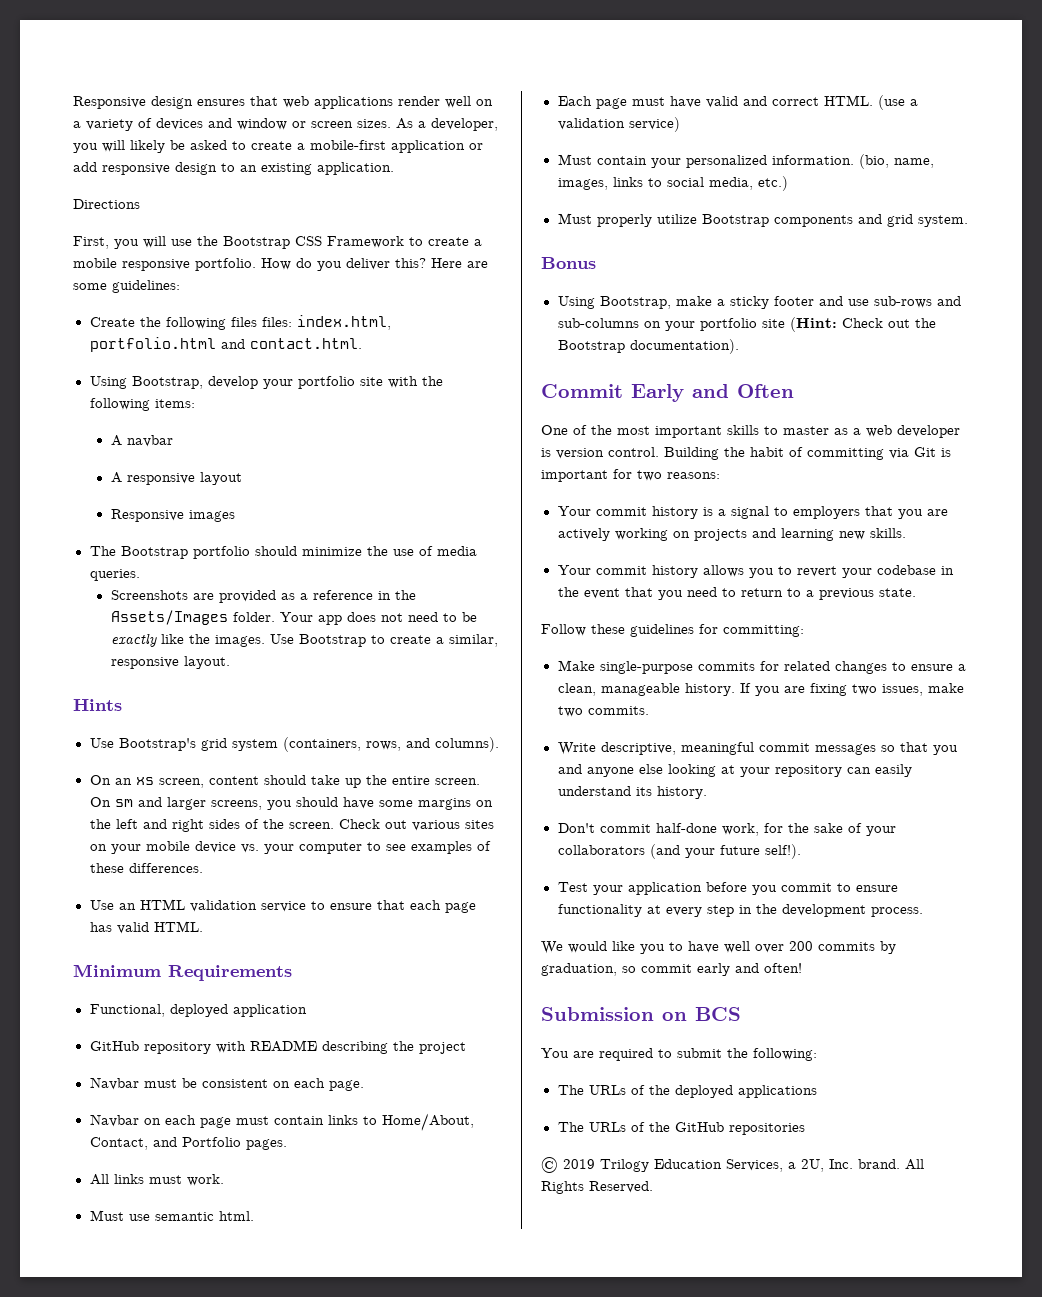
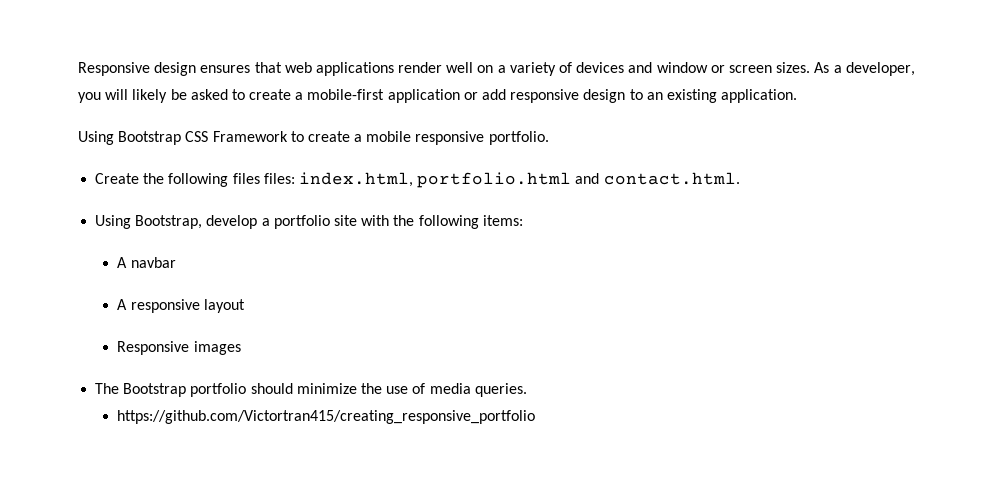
[73,199,140,209] [73,236,218,249] Directions // First, you will use the -> [78,131,114,145] Using
[261,258,488,271] [73,280,180,293] How do you deliver this? Here are some guidelines: -> (549, 138) none
[262,379,293,389] your -> [261,218,270,226] a
[110,590,416,603] [110,610,477,625] [110,633,498,647] [110,656,230,669] [73,699,122,711] [89,737,499,752] [89,775,480,788] [89,797,493,810] [89,819,494,832] [89,841,491,854] [89,863,203,873] [89,899,476,913] [89,921,203,934] [73,964,292,981] [89,1004,307,1017] [89,1040,466,1054] [89,1077,364,1091] [89,1113,474,1131] [89,1137,287,1150] [89,1174,224,1186] [89,1210,254,1221] [557,95,918,110] [557,117,680,132] [557,154,934,169] [557,176,788,191] [557,213,968,227] [541,257,596,269] [557,296,961,309] [557,317,936,332] [557,339,739,354] [541,384,794,402] [541,425,960,438] [541,447,951,460] [541,469,720,482] [557,506,948,519] [557,528,906,541] [557,565,954,578] [557,587,916,600] [541,624,804,637] [557,660,966,674] [557,683,964,696] [557,706,649,717] [557,742,958,755] [557,764,912,777] [557,786,707,799] [557,823,896,836] [557,844,801,859] [557,882,898,895] [557,904,923,917] [541,941,896,954] [541,963,802,976] [541,1007,741,1021] [541,1048,817,1061] [557,1085,817,1098] [557,1122,805,1135] [541,1157,924,1173] [541,1181,653,1194] Screenshots are provided as a reference in the Assets/Images folder. Your app does not need to be exactly like the images. Use Bootstrap to create a similar, responsive layout. // Hints // Use Bootstrap's grid system (containers, rows, and columns). // On an xs screen, content should take up the entire screen. On sm and larger screens, you should have some margins on the left and right sides of the screen. Check out various sites on your mobile device vs. your computer to see examples of these differences. // Use an HTML validation service to ensure that each page has valid HTML. // Minimum Requirements // Functional, deployed application // GitHub repository with README describing the project // Navbar must be consistent on each page. // Navbar on each page must contain links to Home/About, Contact, and Portfolio pages. // All links must work. // Must use semantic html. // Each page must have valid and correct HTML. (use a validation service) // Must contain your personalized information. (bio, name, images, links to social media, etc.) // Must properly utilize Bootstrap components and grid system. // Bonus // Using Bootstrap, make a sticky footer and use sub-rows and sub-columns on your portfolio site (Hint: Check out the Bootstrap documentation). // Commit Early and Often // One of the most important skills to master as a web developer is version control. Building the habit of committing via Git is important for two reasons: // Your commit history is a signal to employers that you are actively working on projects and learning new skills. // Your commit history allows you to revert your codebase in the event that you need to return to a previous state. // Follow these guidelines for committing: // Make single-purpose commits for related changes to ensure a clean, manageable history. If you are fixing two issues, make two commits. // Write descriptive, meaningful commit messages so that you and anyone else looking at your repository can easily understand its history. // Don't commit half-done work, for the sake of your collaborators (and your future self!). // Test your application before you commit to ensure functionality at every step in the development process. // We would like you to have well over 200 commits by graduation, so commit early and often! // Submission on BCS // You are required to submit the following: // The URLs of the deployed applications // The URLs of the GitHub repositories // © 2019 Trilogy Education Services, a 2U, Inc. brand. All Rights Reserved. -> [117,410,536,424] https://github.com/Victortran415/creating_responsive_portfolio

